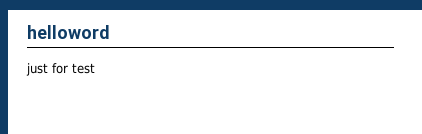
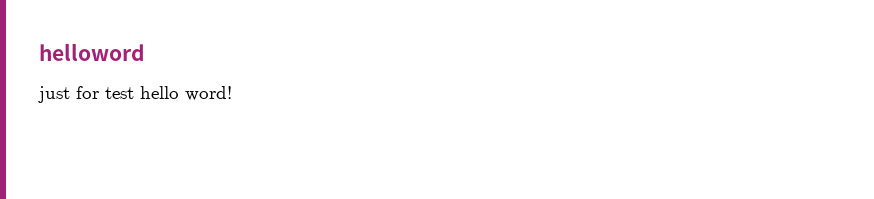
(95, 68) none -> [140,86,232,101] hello word!

